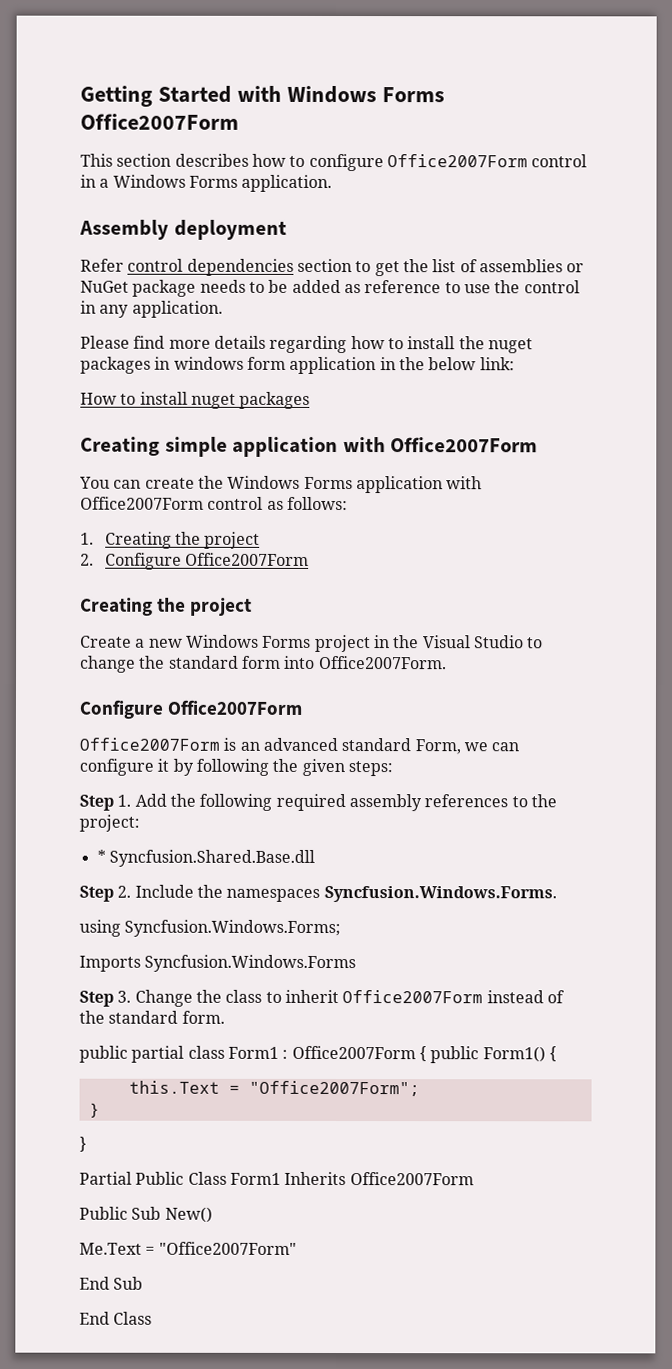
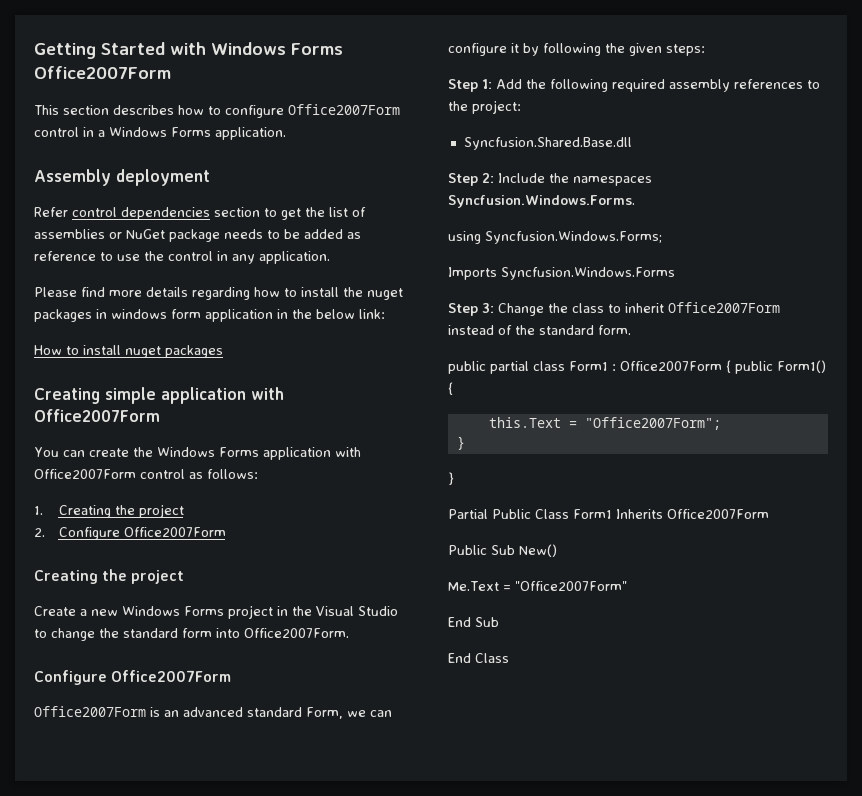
[117,794,132,807] 1. -> [482,79,492,89] 1:
[96,849,106,863] * -> (521, 107) none
[117,885,132,898] 2. -> [482,173,494,183] 2:
[117,990,132,1003] 3. -> [482,303,494,313] 3:

